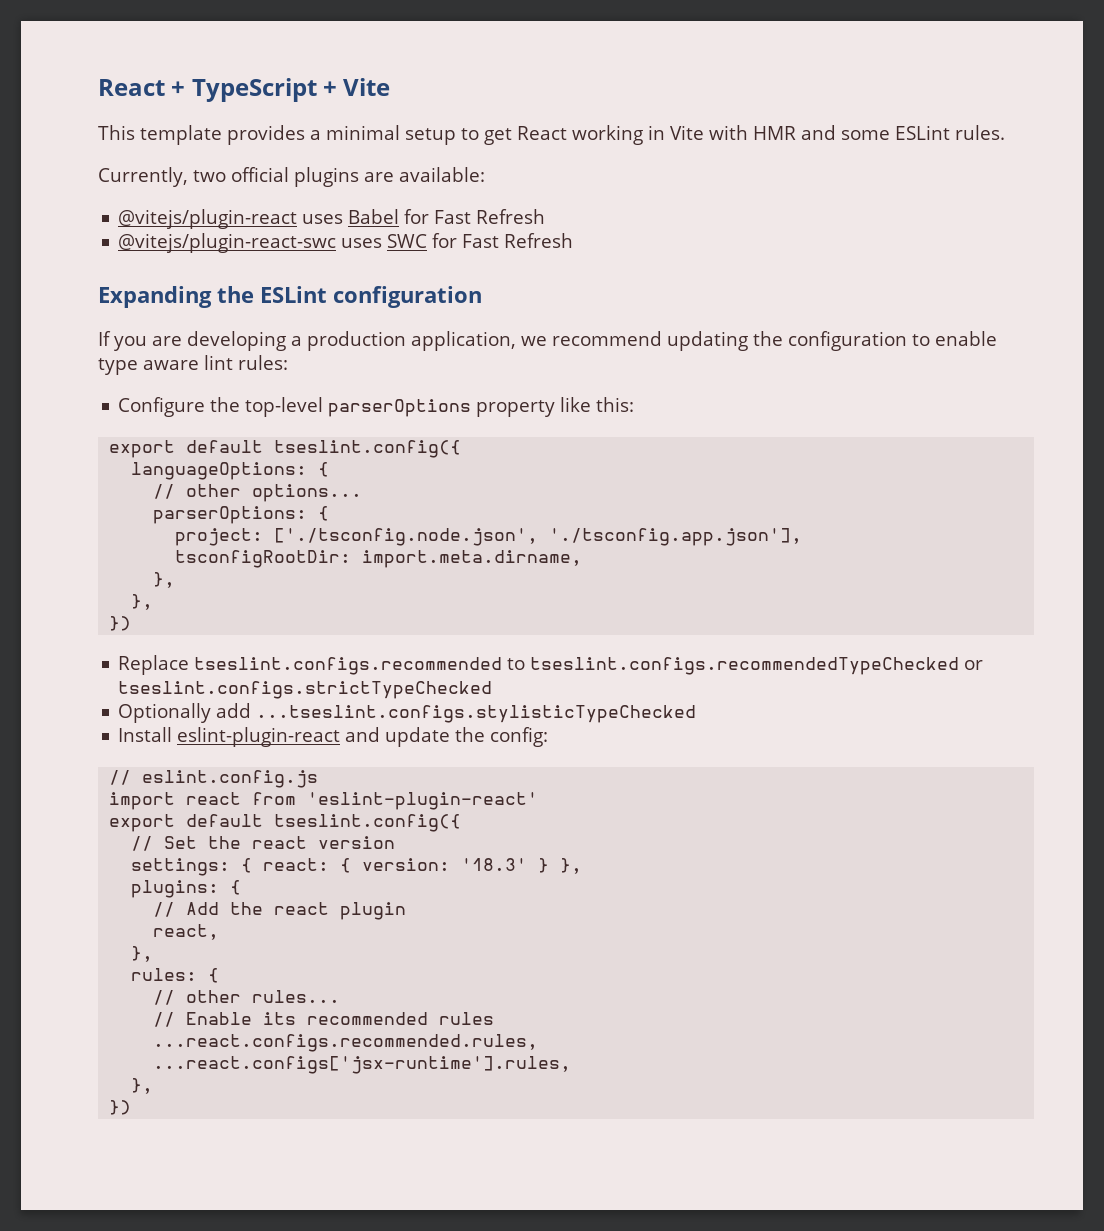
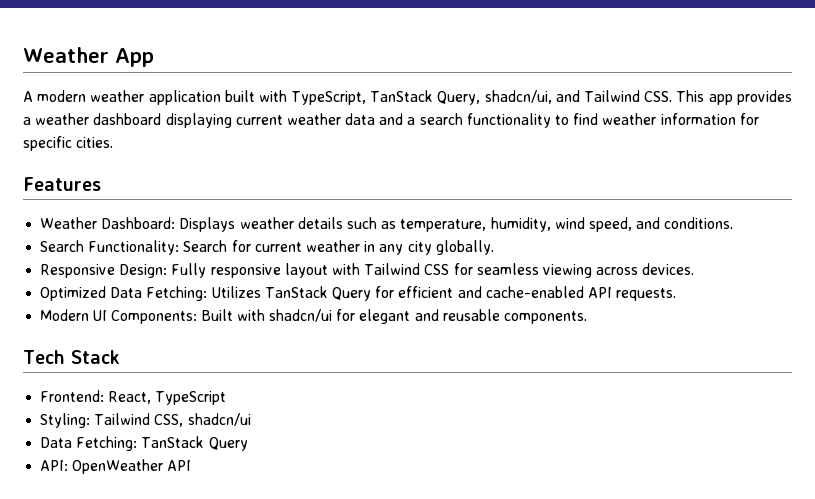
[98,78,391,102] [98,125,1005,145] [98,167,485,187] [118,209,546,229] [118,233,574,253] [98,286,482,308] [98,331,997,351] [98,355,288,375] [118,397,635,417] [109,440,462,458] [131,462,330,480] [153,484,363,502] [153,506,330,524] [175,528,803,546] [175,550,583,568] [153,572,176,588] [131,594,154,610] [109,616,132,631] [118,655,984,675] [118,681,493,699] [118,703,697,723] [118,727,549,747] [109,770,319,788] [109,792,539,810] [109,814,462,832] [131,836,396,851] [131,858,583,876] [131,880,242,898] [153,902,407,920] [153,924,220,940] [131,946,154,962] [131,968,220,983] [153,990,341,1005] [153,1012,495,1027] [153,1034,539,1052] [153,1056,572,1074] [131,1078,154,1094] [109,1100,132,1115] React + TypeScript + Vite // This template provides a minimal setup to get React working in Vite with HMR and some ESLint rules. // Currently, two official plugins are available: // @vitejs/plugin-react uses Babel for Fast Refresh // @vitejs/plugin-react-swc uses SWC for Fast Refresh // Expanding the ESLint configuration // If you are developing a production application, we recommend updating the configuration to enable type aware lint rules: // Configure the top-level parserOptions property like this: // export default tseslint.config({ // languageOptions: { // // other options... // parserOptions: { // project: ['./tsconfig.node.json', './tsconfig.app.json'], // tsconfigRootDir: import.meta.dirname, // }, // }, // }) // Replace tseslint.configs.recommended to tseslint.configs.recommendedTypeChecked or tseslint.configs.strictTypeChecked // Optionally add ...tseslint.configs.stylisticTypeChecked // Install eslint-plugin-react and update the config: // // eslint.config.js // import react from 'eslint-plugin-react' // export default tseslint.config({ // // Set the react version // settings: { react: { version: '18.3' } }, // plugins: { // // Add the react plugin // react, // }, // rules: { // // other rules... // // Enable its recommended rules // ...react.configs.recommended.rules, // ...react.configs['jsx-runtime'].rules, // }, // }) -> [23,47,154,67] [23,90,792,105] [23,113,759,128] [23,136,114,151] [23,177,101,191] [40,217,734,232] [40,240,494,255] [40,263,695,278] [40,286,677,301] [40,309,587,324] [23,350,120,364] [40,390,227,405] [40,413,251,428] [40,436,248,451] [40,459,192,474] Weather App // A modern weather application built with TypeScript, TanStack Query, shadcn/ui, and Tailwind CSS. This app provides a weather dashboard displaying current weather data and a search functionality to find weather information for specific cities. // Features // Weather Dashboard: Displays weather details such as temperature, humidity, wind speed, and conditions. // Search Functionality: Search for current weather in any city globally. // Responsive Design: Fully responsive layout with Tailwind CSS for seamless viewing across devices. // Optimized Data Fetching: Utilizes TanStack Query for efficient and cache-enabled API requests. // Modern UI Components: Built with shadcn/ui for elegant and reusable components. // Tech Stack // Frontend: React, TypeScript // Styling: Tailwind CSS, shadcn/ui // Data Fetching: TanStack Query // API: OpenWeather API

